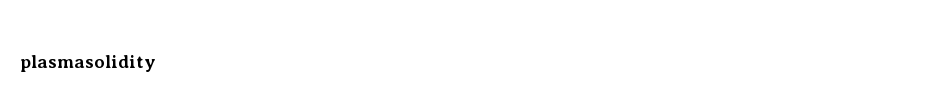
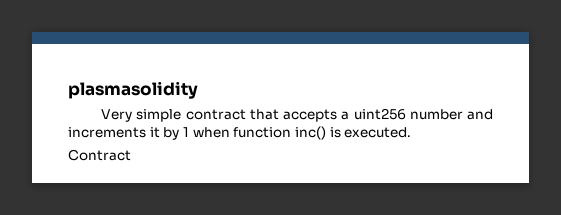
(156, 63) none -> [101,108,493,122] [68,126,412,140] [68,149,131,161] // Very simple contract that accepts a uint256 number and increments it by 1 when function inc() is executed. // Contract

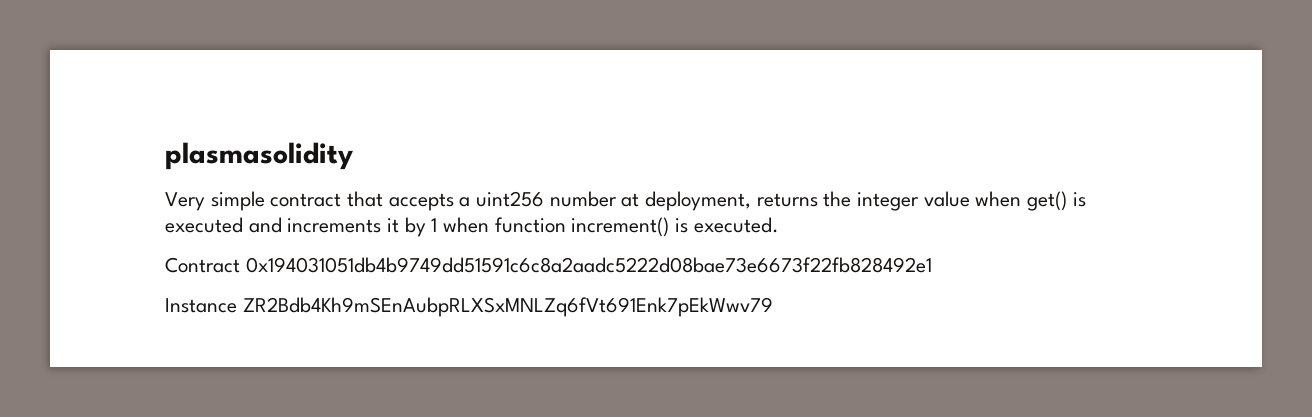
(463, 114) none -> [621,191,1086,211] [165,217,243,233] at deployment, returns the integer value when get() is executed
[294,126,326,140] inc() -> [571,217,670,237] increment()
(131, 155) none -> [245,257,932,273] [165,297,773,317] 0x194031051db4b9749dd51591c6c8a2aadc5222d08bae73e6673f22fb828492e1 // Instance ZR2Bdb4Kh9mSEnAubpRLXSxMNLZq6fVt691Enk7pEkWwv79

